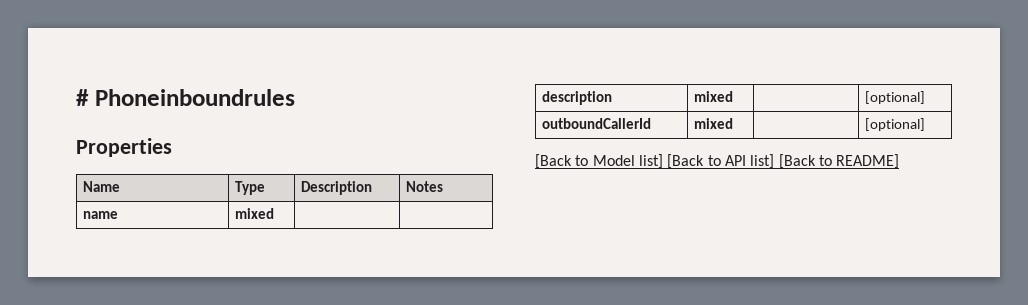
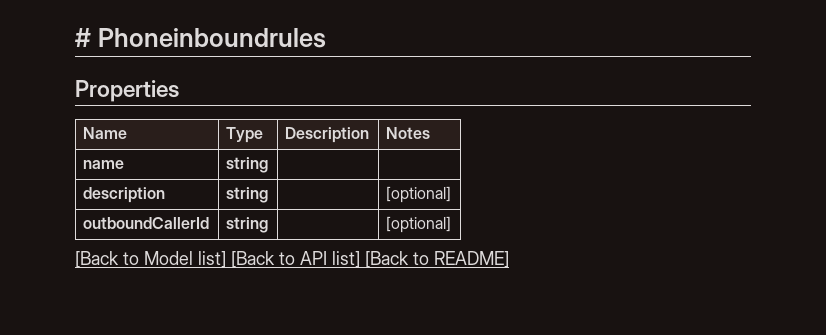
[234,208,274,219] mixed -> [226,157,269,173] string
[693,91,733,102] mixed -> [226,187,269,203] string
[693,118,733,129] mixed -> [226,217,269,233] string

